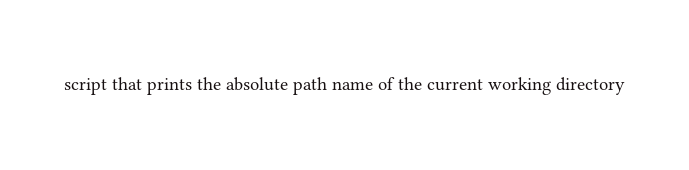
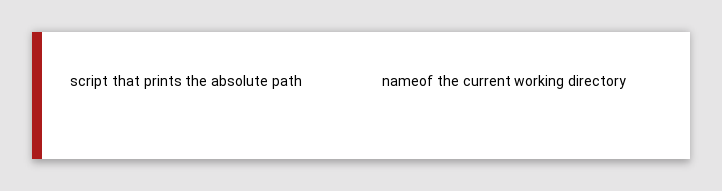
[332,77,395,90] name of -> [382,75,433,86] nameof

